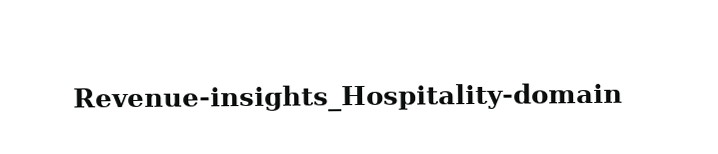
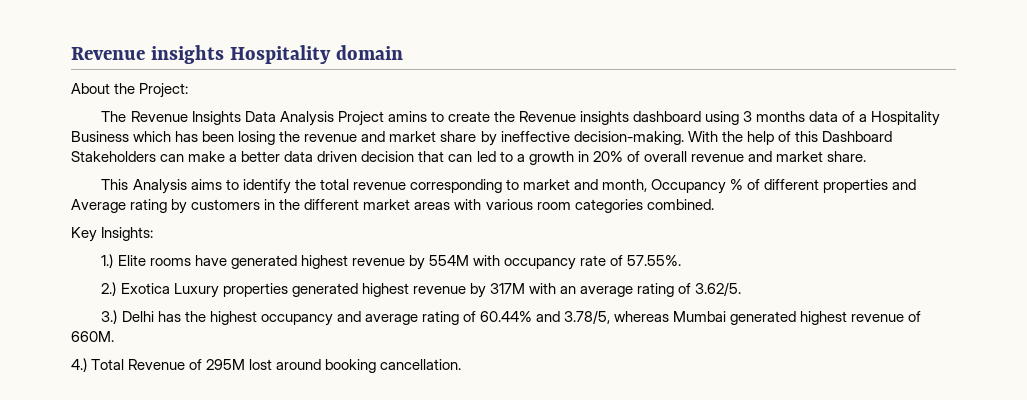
[73,82,623,114] Revenue-insights_Hospitality-domain -> [71,45,403,64] [71,83,189,98] [101,111,941,126] [71,131,892,146] [71,151,867,165] [101,179,917,194] [71,199,714,214] [71,227,154,242] [101,254,682,270] [101,282,742,298] [101,310,922,326] [71,331,114,342] [71,358,462,373] Revenue insights Hospitality domain // About the Project: // The Revenue Insights Data Analysis Project amins to create the Revenue insights dashboard using 3 months data of a Hospitality Business which has been losing the revenue and market share by ineffective decision-making. With the help of this Dashboard Stakeholders can make a better data driven decision that can led to a growth in 20% of overall revenue and market share. // This Analysis aims to identify the total revenue corresponding to market and month, Occupancy % of different properties and Average rating by customers in the different market areas with various room categories combined. // Key Insights: // 1.) Elite rooms have generated highest revenue by 554M with occupancy rate of 57.55%. // 2.) Exotica Luxury properties generated highest revenue by 317M with an average rating of 3.62/5. // 3.) Delhi has the highest occupancy and average rating of 60.44% and 3.78/5, whereas Mumbai generated highest revenue of 660M. // 4.) Total Revenue of 295M lost around booking cancellation.

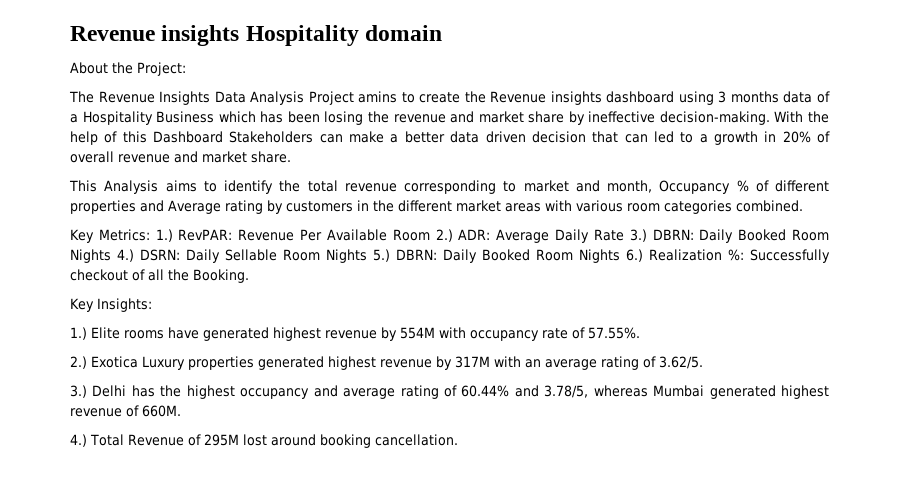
(714, 204) none -> [70,229,830,243] [70,249,830,263] [70,269,249,283] // Key Metrics: 1.) RevPAR: Revenue Per Available Room 2.) ADR: Average Daily Rate 3.) DBRN: Daily Booked Room Nights 4.) DSRN: Daily Sellable Room Nights 5.) DBRN: Daily Booked Room Nights 6.) Realization %: Successfully checkout of all the Booking.

